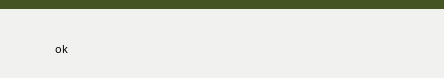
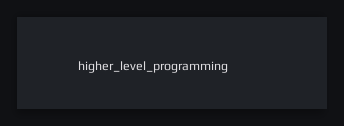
[55,45,68,53] ok -> [78,61,228,73] higher_level_programming

